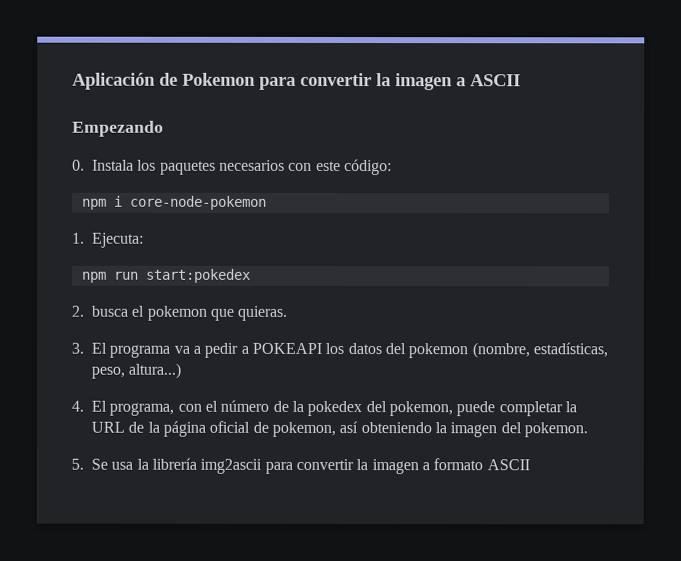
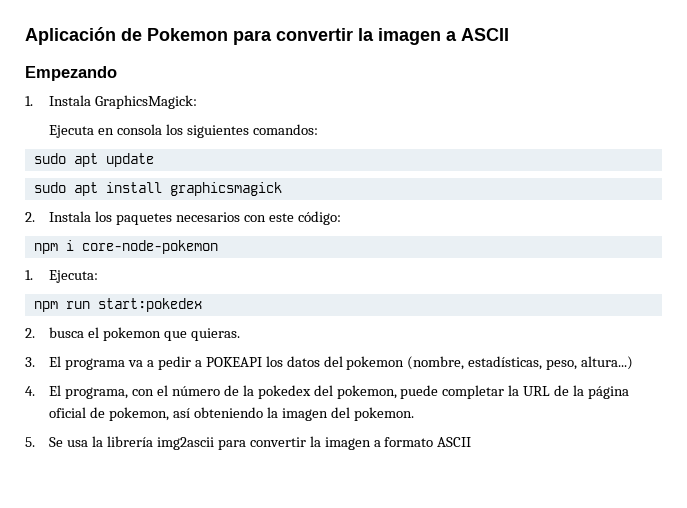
[72,159,85,171] 0. -> [25,95,198,109] [49,124,318,138] [33,153,154,167] [33,182,282,196] [25,212,35,222] 1. Instala GraphicsMagick: // Ejecuta en consola los siguientes comandos: // sudo apt update // sudo apt install graphicsmagick // 2.

